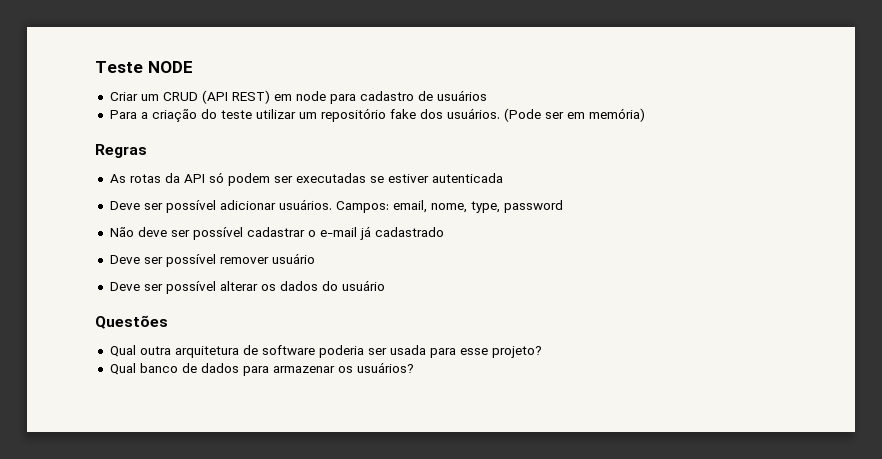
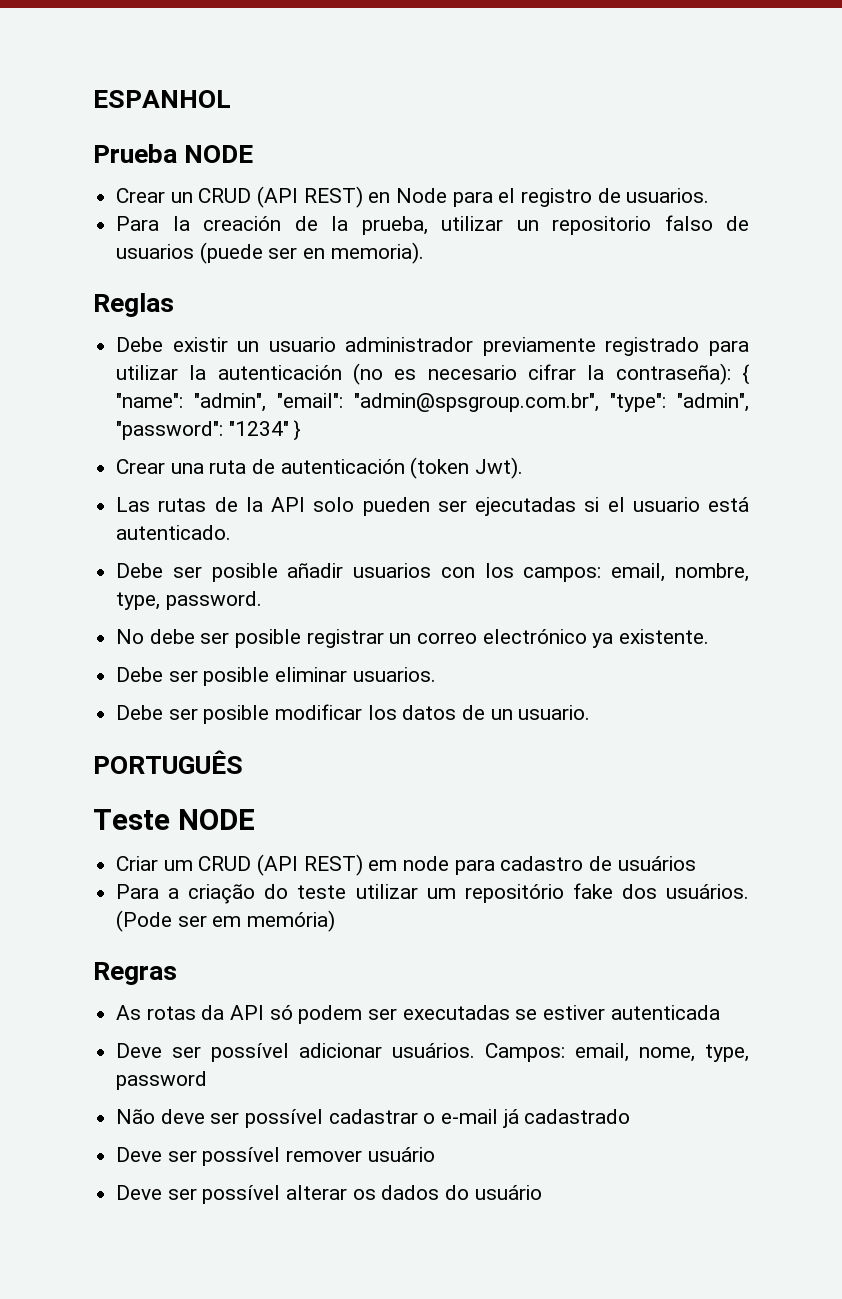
(95, 67) none -> [93,90,231,108] [93,144,254,163] [116,186,710,208] [116,215,749,235] [116,242,424,264] [93,293,174,317] [116,337,749,356] [116,363,750,385] [116,393,749,412] [116,420,302,441] [116,457,524,479] [116,497,750,516] [116,525,232,540] [116,563,749,582] [116,591,262,610] [116,629,710,648] [116,667,436,686] [116,704,591,724] [93,750,243,774] ESPANHOL // Prueba NODE // Crear un CRUD (API REST) en Node para el registro de usuarios. // Para la creación de la prueba, utilizar un repositorio falso de usuarios (puede ser en memoria). // Reglas // Debe existir un usuario administrador previamente registrado para utilizar la autenticación (no es necesario cifrar la contraseña): { "name": "admin", "email": "admin@spsgroup.com.br", "type": "admin", "password": "1234" } // Crear una ruta de autenticación (token Jwt). // Las rutas de la API solo pueden ser ejecutadas si el usuario está autenticado. // Debe ser posible añadir usuarios con los campos: email, nombre, type, password. // No debe ser posible registrar un correo electrónico ya existente. // Debe ser posible eliminar usuarios. // Debe ser posible modificar los datos de un usuario. // PORTUGUÊS //
[95,315,168,329] [109,345,542,358] [109,362,414,376] // Questões // Qual outra arquitetura de software poderia ser usada para esse projeto? // Qual banco de dados para armazenar os usuários? -> (542, 1192) none

